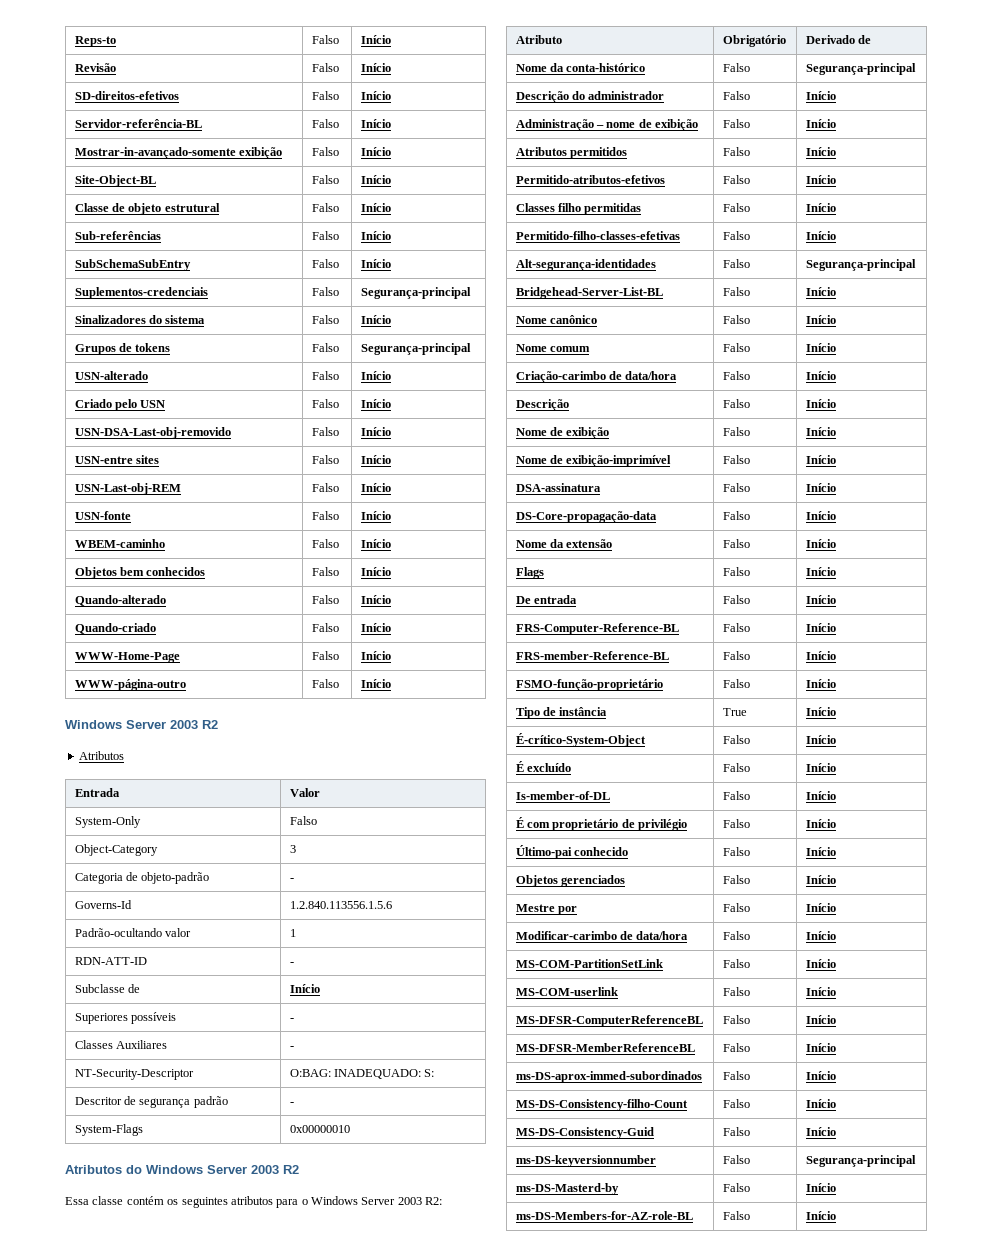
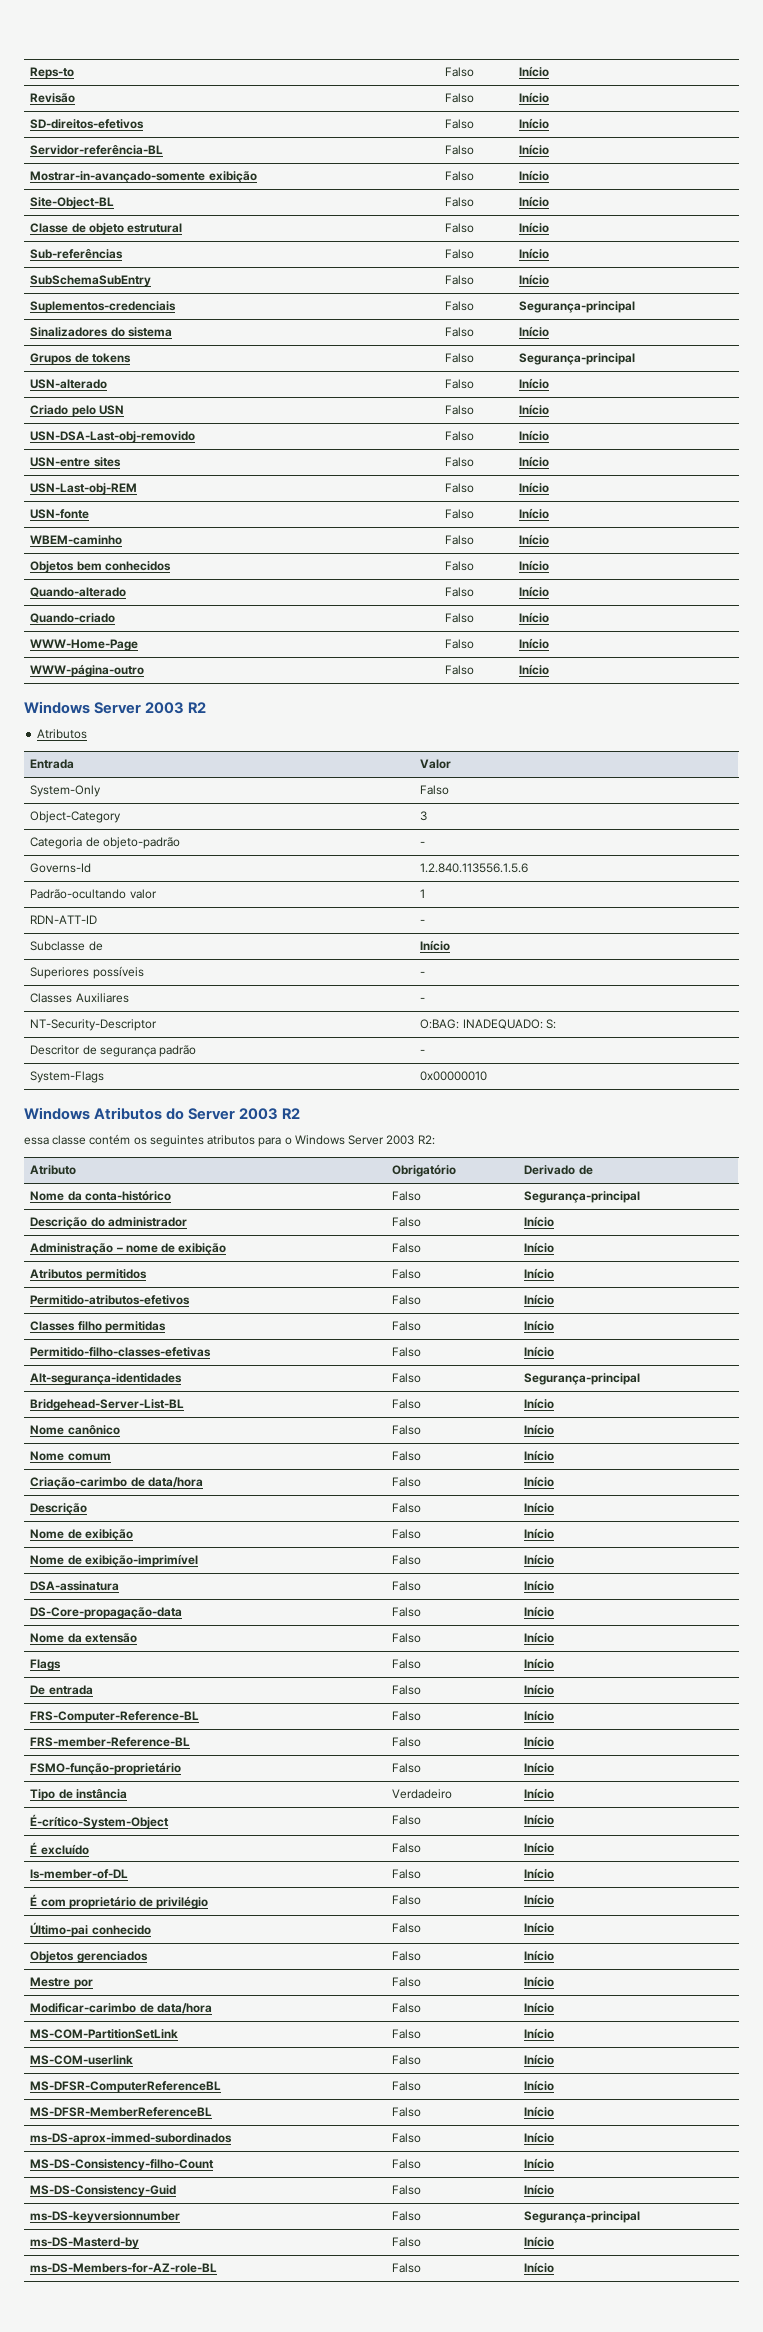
(350, 1129) none -> [24,1107,90,1120] Windows
[146,1165,299,1174] [65,1197,89,1205] Windows Server 2003 R2 // Essa -> [188,1108,301,1120] [24,1137,49,1145] Server 2003 R2 // essa
[722,708,747,716] True -> [392,1789,453,1799] Verdadeiro

